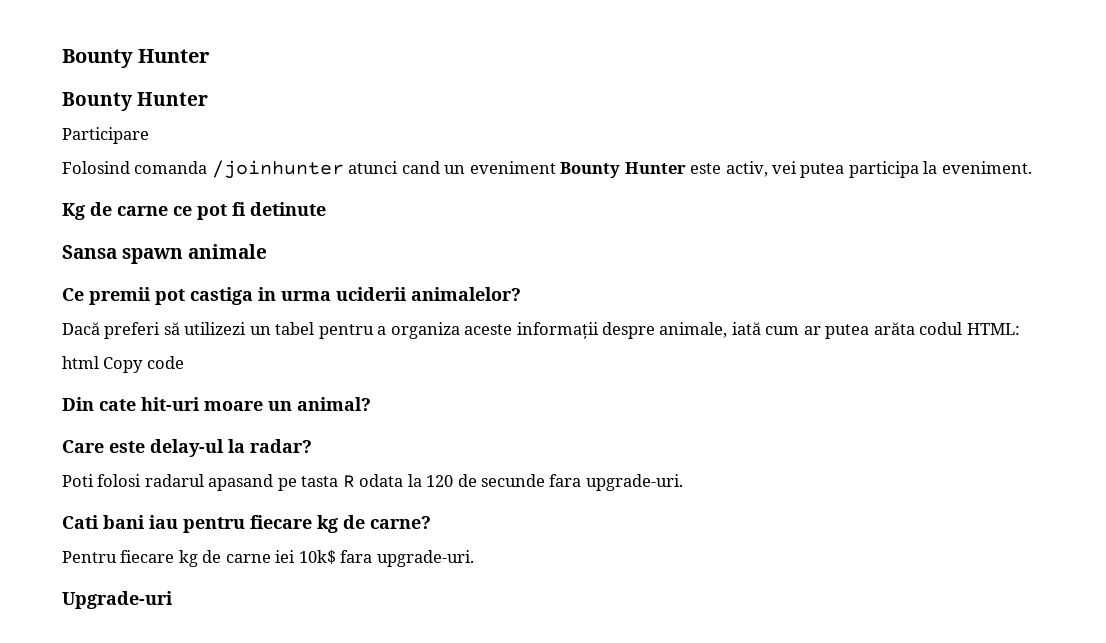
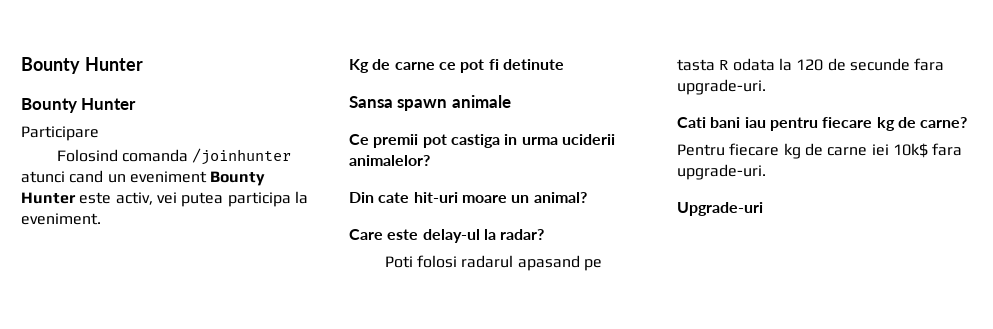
[62,322,1020,339] [62,356,184,373] // Dacă preferi să utilizezi un tabel pentru a organiza aceste informații despre animale, iată cum ar putea arăta codul HTML: // html Copy code -> (430, 160) none

